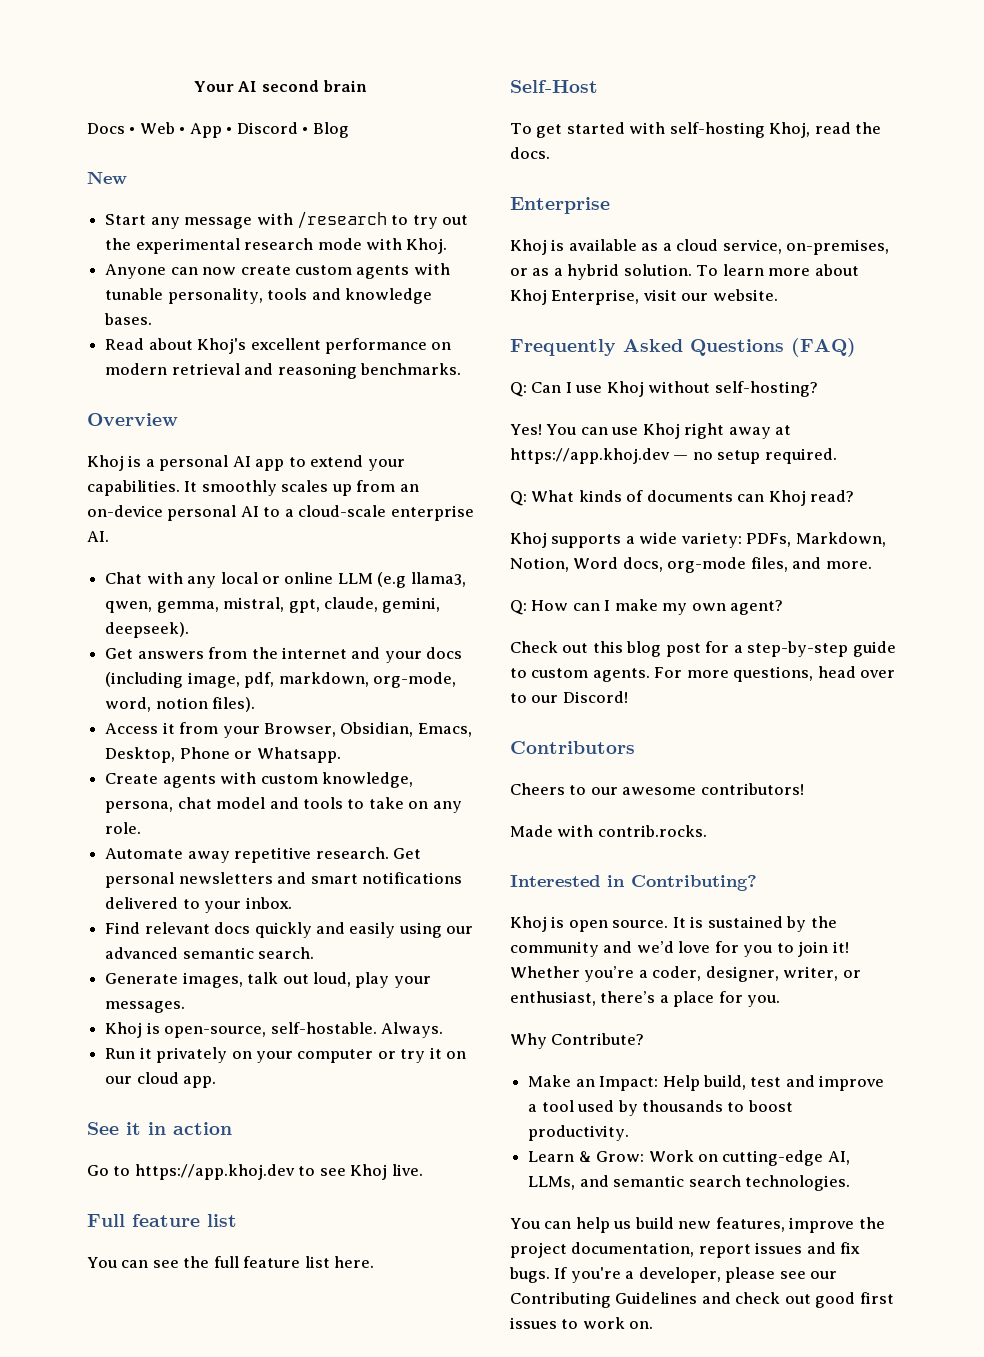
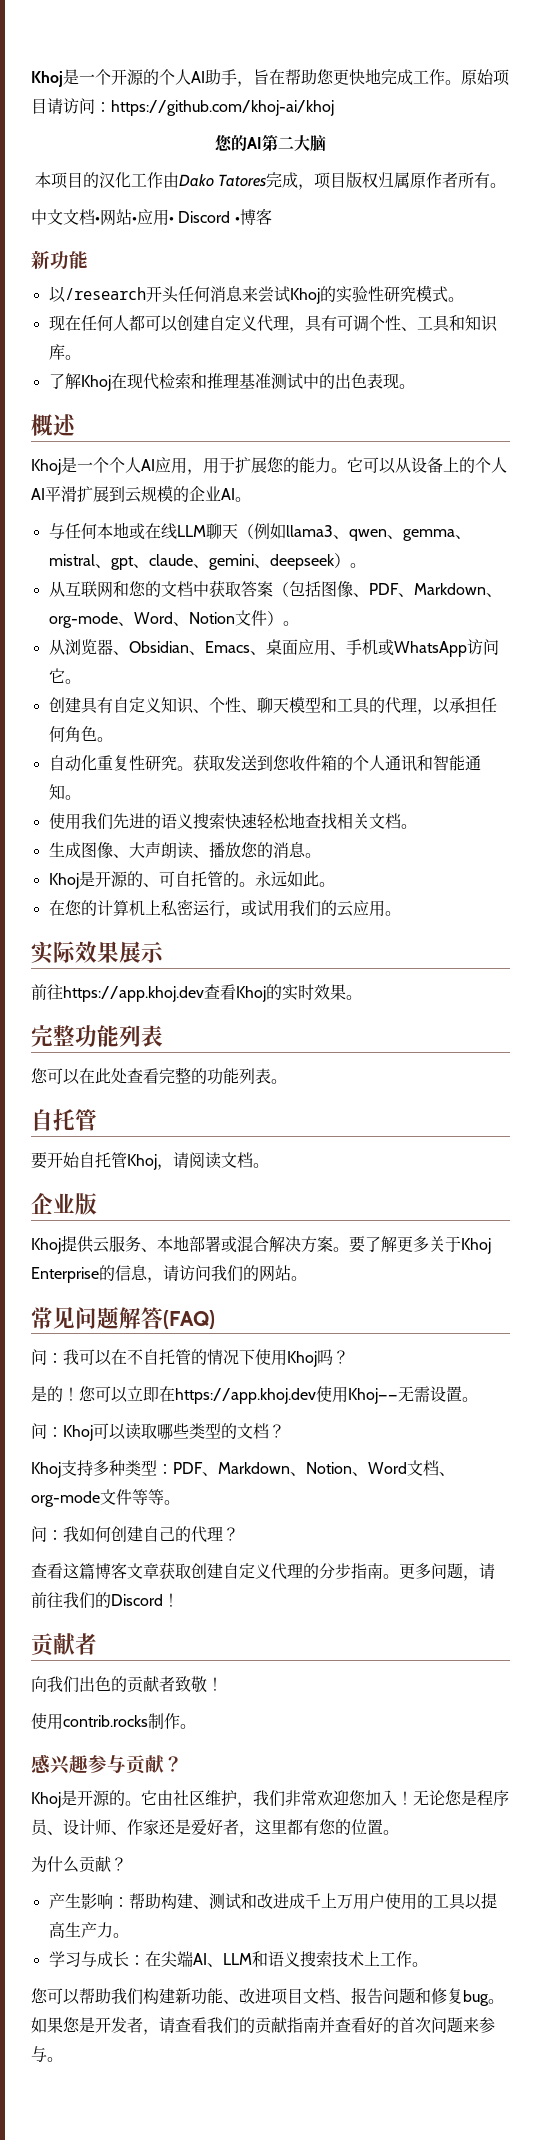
[193,80,368,92] [87,122,349,138] [87,171,127,184] [105,211,469,229] [105,238,448,254] [105,263,450,279] [105,288,432,304] [104,313,153,325] [105,338,452,354] [105,363,461,379] [87,413,178,426] [87,455,405,471] [87,480,419,496] [87,505,474,521] [87,531,109,542] [105,572,466,588] [105,597,441,613] [105,622,190,638] [105,647,463,663] [105,672,456,688] [105,697,256,712] [105,722,472,738] [105,747,341,763] [105,772,413,788] [105,797,462,813] [105,822,142,834] [105,847,421,863] [105,872,462,888] [105,897,292,913] [105,922,474,938] [105,947,315,959] [105,972,431,988] [105,1001,186,1013] [105,1022,443,1038] [105,1047,467,1063] [105,1072,217,1088] [87,1122,232,1135] [87,1164,423,1180] [87,1214,237,1227] [87,1256,375,1268] [510,80,598,93] [510,122,882,138] [510,147,550,159] [510,197,610,214] [510,239,890,255] [510,264,859,280] [510,289,778,305] [510,338,856,357] [510,381,818,397] [510,423,792,439] [510,448,837,464] [510,490,855,506] [510,532,886,548] [510,557,872,573] [510,599,784,615] [510,641,896,657] [510,666,896,682] [510,691,628,703] [510,741,635,754] [510,783,804,795] [510,825,707,837] [510,875,757,891] [510,916,837,932] [510,941,849,957] [510,966,861,982] [510,991,781,1007] [510,1033,645,1049] [528,1075,885,1091] [528,1100,793,1116] [528,1125,630,1141] [528,1150,850,1166] [528,1175,850,1191] [510,1217,885,1233] [510,1242,861,1258] [509,1267,838,1283] [510,1292,894,1308] [510,1317,654,1329] Your AI second brain // Docs • Web • App • Discord • Blog // New // Start any message with /research to try out the experimental research mode with Khoj. // Anyone can now create custom agents with tunable personality, tools and knowledge bases. // Read about Khoj's excellent performance on modern retrieval and reasoning benchmarks. // Overview // Khoj is a personal AI app to extend your capabilities. It smoothly scales up from an on-device personal AI to a cloud-scale enterprise AI. // Chat with any local or online LLM (e.g llama3, qwen, gemma, mistral, gpt, claude, gemini, deepseek). // Get answers from the internet and your docs (including image, pdf, markdown, org-mode, word, notion files). // Access it from your Browser, Obsidian, Emacs, Desktop, Phone or Whatsapp. // Create agents with custom knowledge, persona, chat model and tools to take on any role. // Automate away repetitive research. Get personal newsletters and smart notifications delivered to your inbox. // Find relevant docs quickly and easily using our advanced semantic search. // Generate images, talk out loud, play your messages. // Khoj is open-source, self-hostable. Always. // Run it privately on your computer or try it on our cloud app. // See it in action // Go to https://app.khoj.dev to see Khoj live. // Full feature list // You can see the full feature list here. // Self-Host // To get started with self-hosting Khoj, read the docs. // Enterprise // Khoj is available as a cloud service, on-premises, or as a hybrid solution. To learn more about Khoj Enterprise, visit our website. // Frequently Asked Questions (FAQ) // Q: Can I use Khoj without self-hosting? // Yes! You can use Khoj right away at https://app.khoj.dev — no setup required. // Q: What kinds of documents can Khoj read? // Khoj supports a wide variety: PDFs, Markdown, Notion, Word docs, org-mode files, and more. // Q: How can I make my own agent? // Check out this blog post for a step-by-step guide to custom agents. For more questions, head over to our Discord! // Contributors // Cheers to our awesome contributors! // Made with contrib.rocks. // Interested in Contributing? // Khoj is open source. It is sustained by the community and we’d love for you to join it! Whether you’re a coder, designer, writer, or enthusiast, there’s a place for you. // Why Contribute? // Make an Impact: Help build, test and improve a tool used by thousands to boost productivity. // Learn & Grow: Work on cutting-edge AI, LLMs, and semantic search technologies. // You can help us build new features, improve the project documentation, report issues and fix bugs. If you're a developer, please see our Contributing Guidelines and check out good first issues to work on. -> [31,68,510,87] [31,98,334,116] [215,134,326,151] [34,172,507,190] [31,208,272,226] [31,250,88,269] [48,285,464,304] [48,315,498,333] [48,344,81,360] [48,372,415,391] [31,414,76,436] [31,457,507,475] [31,485,251,503] [48,522,471,541] [48,553,366,570] [48,580,502,598] [48,610,299,628] [48,639,499,657] [48,668,81,684] [48,696,497,715] [48,726,113,742] [48,754,481,772] [48,784,81,800] [48,812,417,830] [48,841,321,859] [48,871,335,889] [48,899,401,918] [31,941,164,964] [31,984,362,1002] [31,1025,163,1047] [31,1067,287,1085] [31,1109,97,1131] [31,1152,269,1170] [31,1193,97,1215] [31,1235,491,1254] [31,1265,307,1283] [31,1306,215,1329] [31,1349,349,1367] [31,1386,478,1404] [31,1423,285,1441] [31,1460,455,1478] [31,1489,180,1507] [31,1526,239,1543] [31,1562,495,1581] [31,1592,179,1609] [31,1633,97,1657] [31,1676,223,1693] [31,1713,196,1730] [31,1754,183,1775] [31,1790,509,1808] [31,1819,399,1837] [31,1856,127,1873] [48,1892,497,1910] [48,1921,129,1938] [48,1950,428,1967] [31,1987,504,2006] [31,2017,495,2035] [31,2046,63,2062] Khoj是一个开源的个人AI助手，旨在帮助您更快地完成工作。原始项目请访问：https://github.com/khoj-ai/khoj // 您的AI第二大脑 // 本项目的汉化工作由Dako Tatores完成，项目版权归属原作者所有。 // 中文文档•网站•应用• Discord •博客 // 新功能 // 以/research开头任何消息来尝试Khoj的实验性研究模式。 // 现在任何人都可以创建自定义代理，具有可调个性、工具和知识库。 // 了解Khoj在现代检索和推理基准测试中的出色表现。 // 概述 // Khoj是一个个人AI应用，用于扩展您的能力。它可以从设备上的个人AI平滑扩展到云规模的企业AI。 // 与任何本地或在线LLM聊天（例如llama3、qwen、gemma、mistral、gpt、claude、gemini、deepseek）。 // 从互联网和您的文档中获取答案（包括图像、PDF、Markdown、org-mode、Word、Notion文件）。 // 从浏览器、Obsidian、Emacs、桌面应用、手机或WhatsApp访问它。 // 创建具有自定义知识、个性、聊天模型和工具的代理，以承担任何角色。 // 自动化重复性研究。获取发送到您收件箱的个人通讯和智能通知。 // 使用我们先进的语义搜索快速轻松地查找相关文档。 // 生成图像、大声朗读、播放您的消息。 // Khoj是开源的、可自托管的。永远如此。 // 在您的计算机上私密运行，或试用我们的云应用。 // 实际效果展示 // 前往https://app.khoj.dev查看Khoj的实时效果。 // 完整功能列表 // 您可以在此处查看完整的功能列表。 // 自托管 // 要开始自托管Khoj，请阅读文档。 // 企业版 // Khoj提供云服务、本地部署或混合解决方案。要了解更多关于Khoj Enterprise的信息，请访问我们的网站。 // 常见问题解答(FAQ) // 问：我可以在不自托管的情况下使用Khoj吗？ // 是的！您可以立即在https://app.khoj.dev使用Khoj——无需设置。 // 问：Khoj可以读取哪些类型的文档？ // Khoj支持多种类型：PDF、Markdown、Notion、Word文档、org-mode文件等等。 // 问：我如何创建自己的代理？ // 查看这篇博客文章获取创建自定义代理的分步指南。更多问题，请前往我们的Discord！ // 贡献者 // 向我们出色的贡献者致敬！ // 使用contrib.rocks制作。 // 感兴趣参与贡献？ // Khoj是开源的。它由社区维护，我们非常欢迎您加入！无论您是程序员、设计师、作家还是爱好者，这里都有您的位置。 // 为什么贡献？ // 产生影响：帮助构建、测试和改进成千上万用户使用的工具以提高生产力。 // 学习与成长：在尖端AI、LLM和语义搜索技术上工作。 // 您可以帮助我们构建新功能、改进项目文档、报告问题和修复bug。如果您是开发者，请查看我们的贡献指南并查看好的首次问题来参与。

